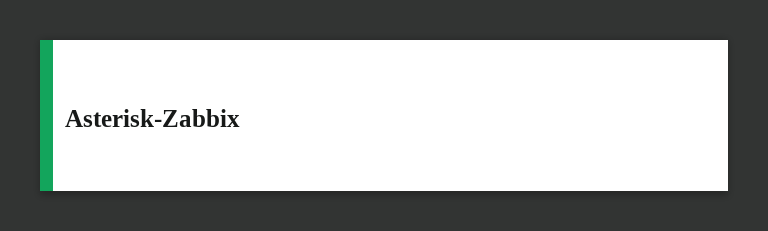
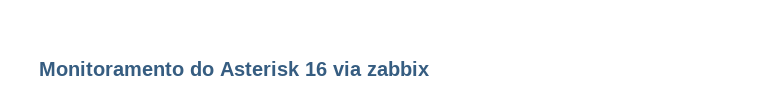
[65,109,240,127] Asterisk-Zabbix -> [39,61,429,76] Monitoramento do Asterisk 16 via zabbix

